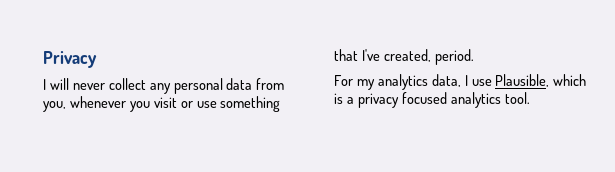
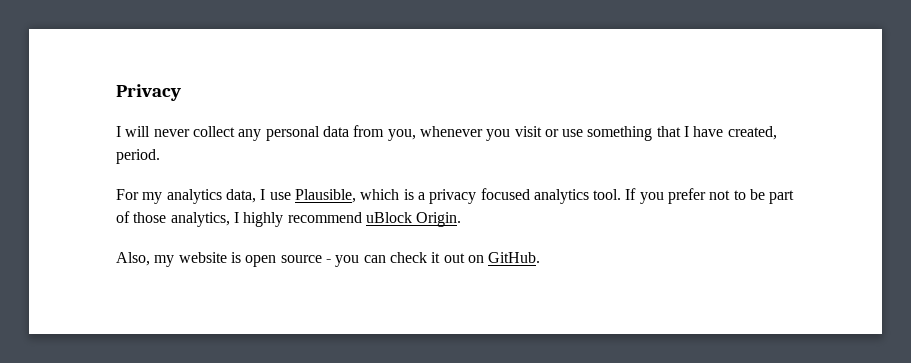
[361,49,380,61] I've -> [684,126,724,137] I have
(530, 98) none -> [625,188,795,204] [116,211,462,227] [116,252,541,267] If you prefer not to be part of those analytics, I highly recommend uBlock Origin. // Also, my website is open source - you can check it out on GitHub.

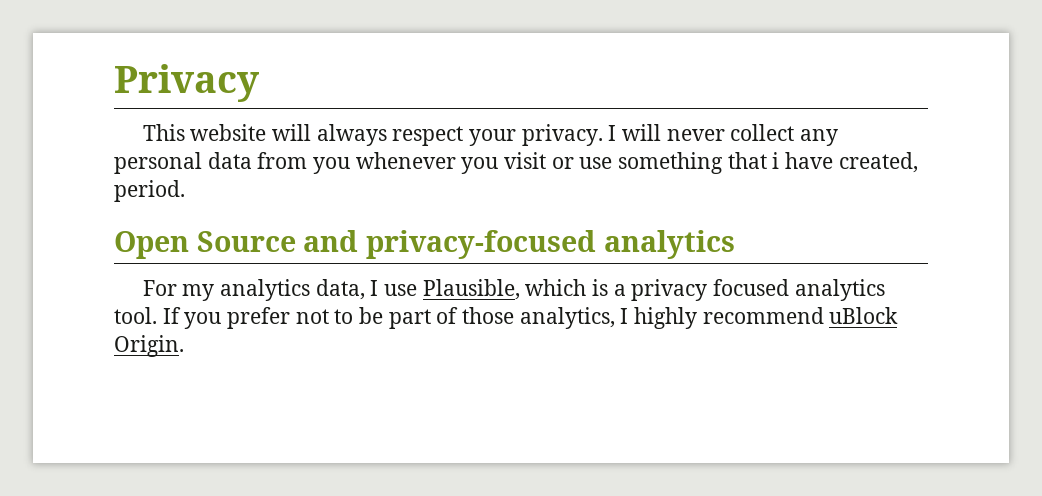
(181, 92) none -> [142,124,603,146] This website will always respect your privacy.
[387,129,416,141] you, -> [313,157,351,174] you
[684,126,690,137] I -> [772,152,780,169] i
(160, 156) none -> [114,230,735,259] // Open Source and privacy-focused analytics
[116,252,541,267] // Also, my website is open source - you can check it out on GitHub. -> (184, 346) none

